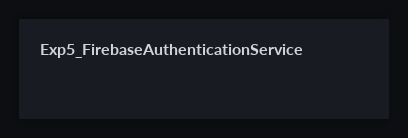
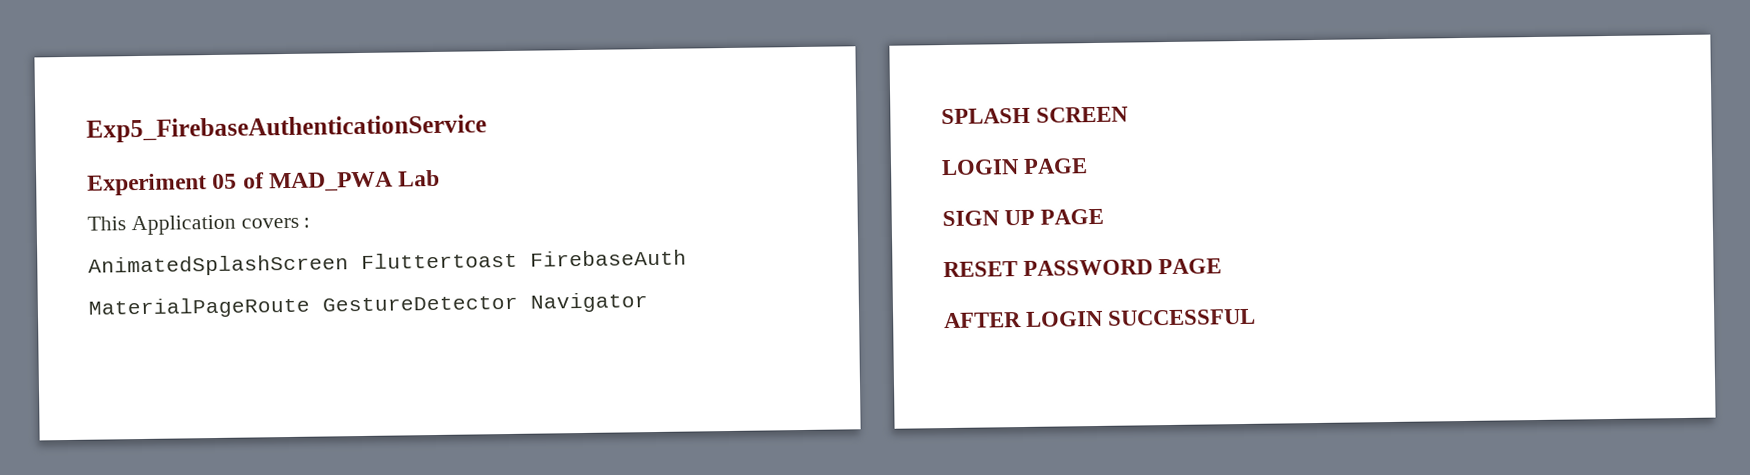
(303, 51) none -> [87,169,441,196] [87,214,311,236] [88,249,687,277] [88,292,648,319] [941,106,1129,125] [941,158,1089,176] [942,208,1105,227] [943,258,1223,278] [944,308,1257,329] // Experiment 05 of MAD_PWA Lab // This Application covers : // AnimatedSplashScreen Fluttertoast FirebaseAuth // MaterialPageRoute GestureDetector Navigator // SPLASH SCREEN // LOGIN PAGE // SIGN UP PAGE // RESET PASSWORD PAGE // AFTER LOGIN SUCCESSFUL

